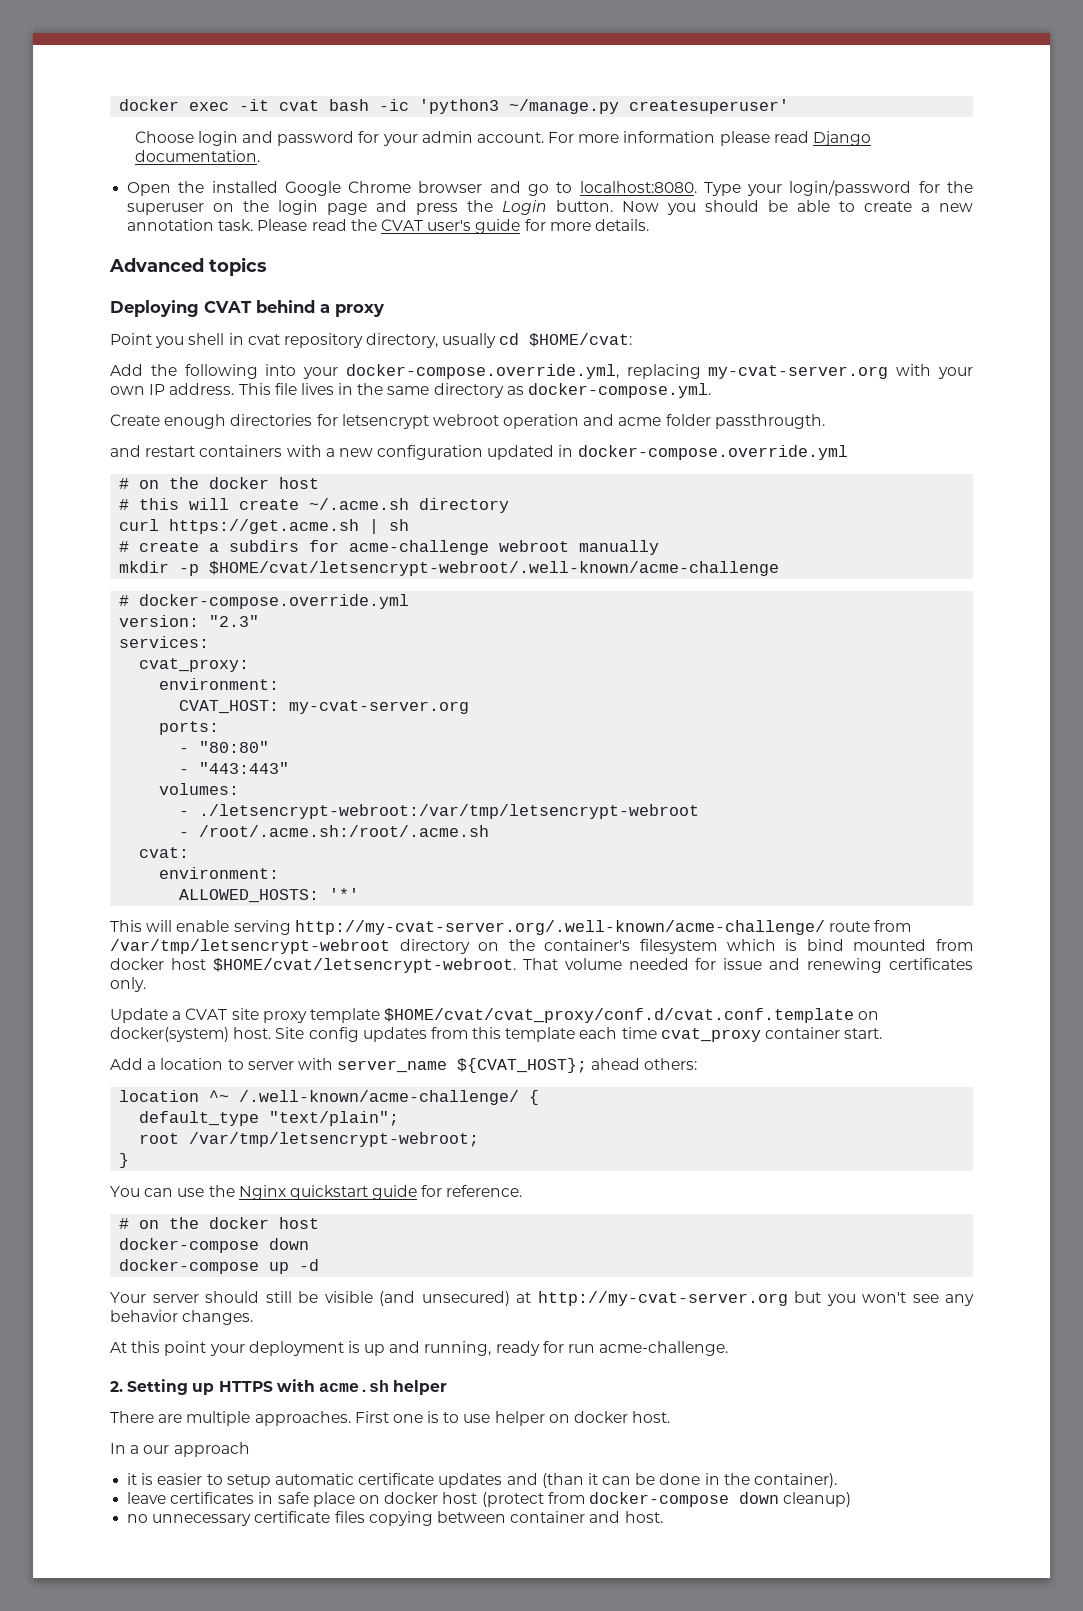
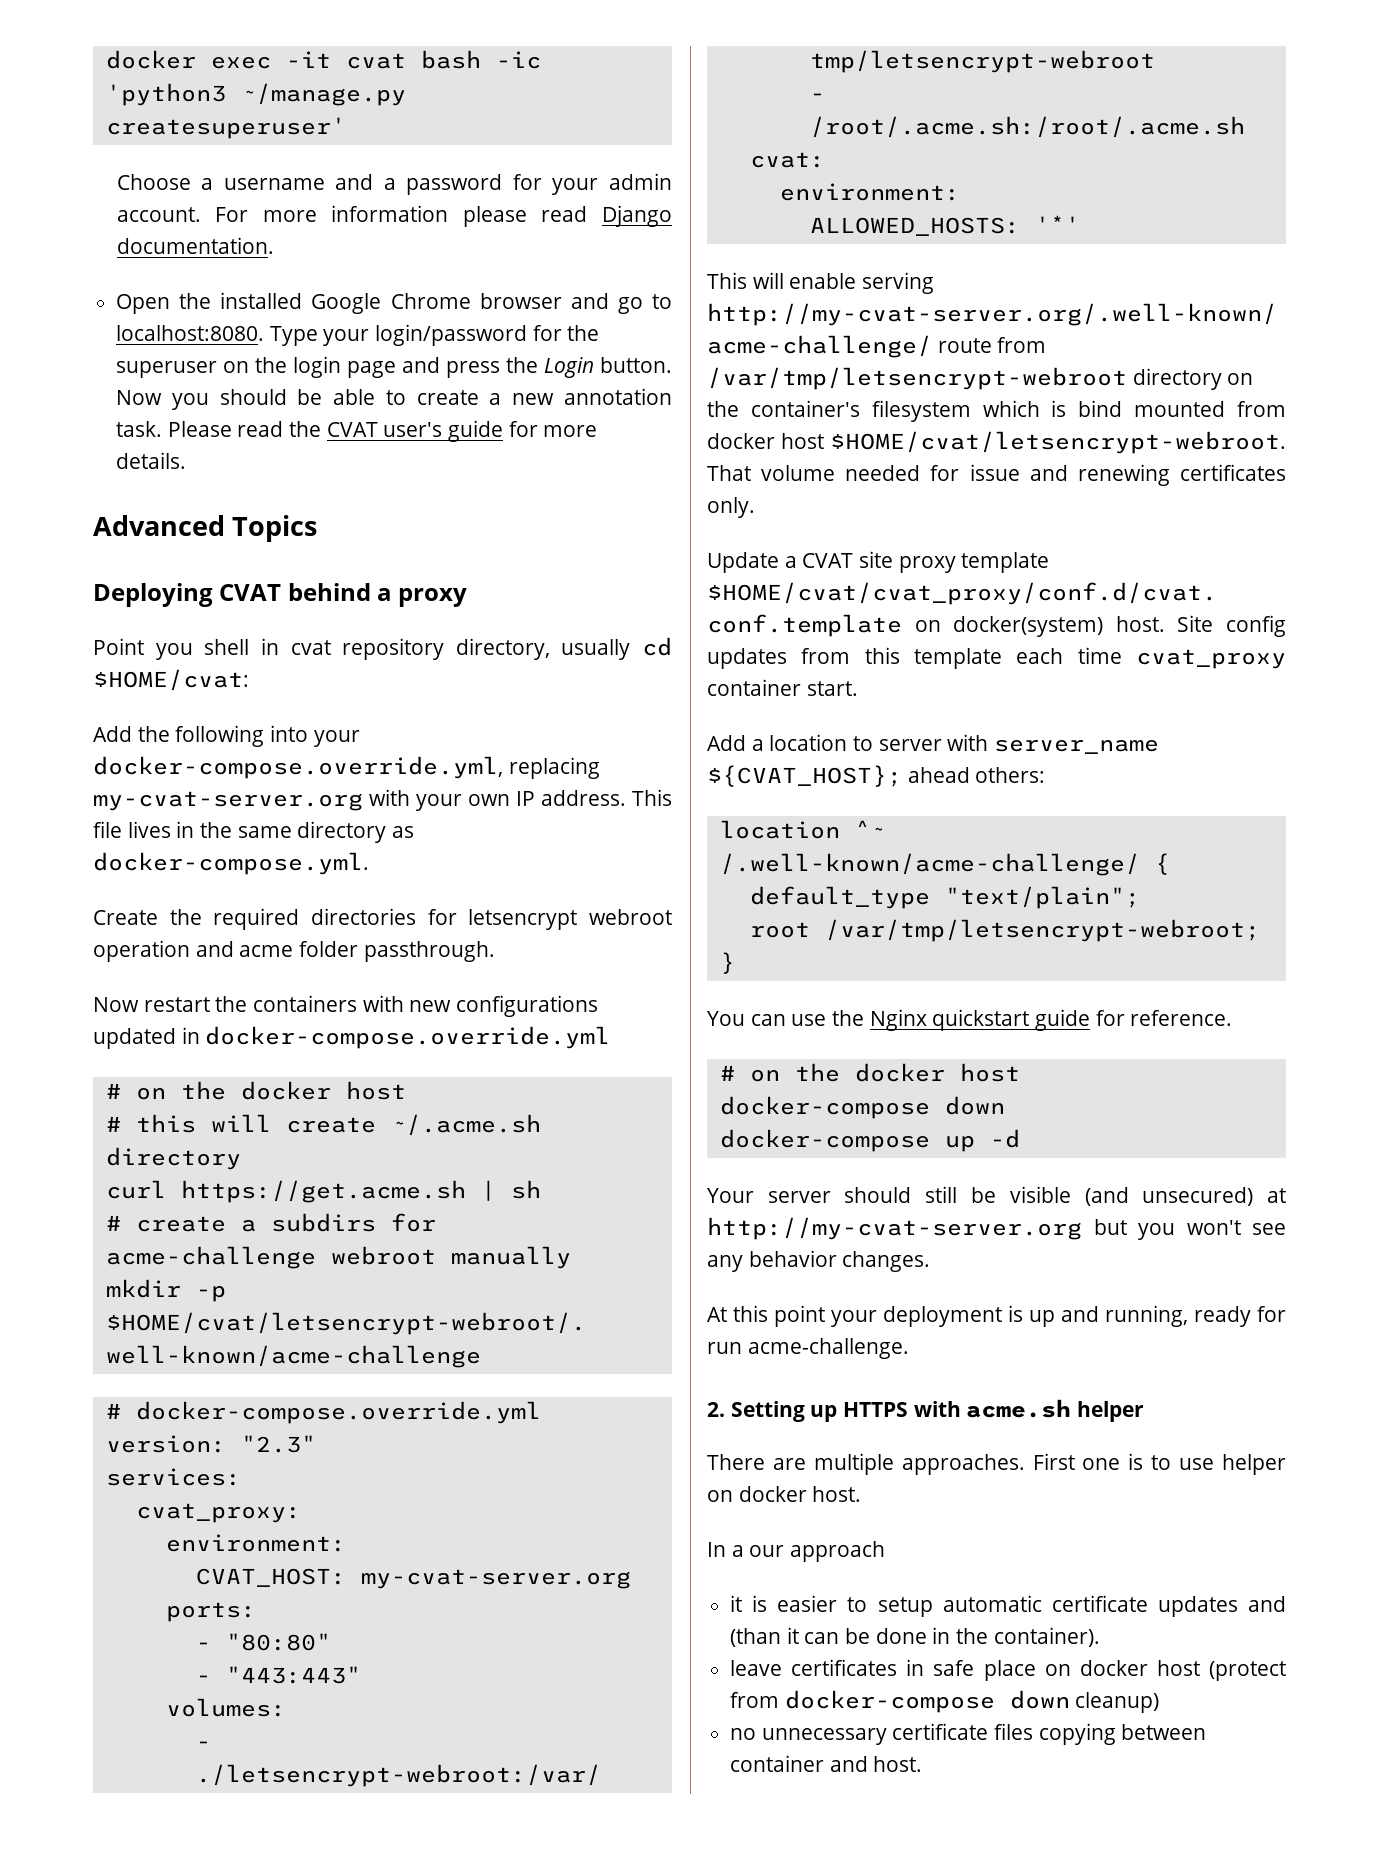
[197,131,273,146] login and -> [201,174,396,190] a username and a
[209,257,267,276] topics -> [232,515,318,542] Topics
[164,414,227,429] enough -> [169,908,300,930] the required
[714,414,825,429] [110,445,484,460] passthrougth. // and restart containers with a new configuration -> [363,941,495,962] [93,995,599,1017] passthrough. // Now restart the containers with new configurations

